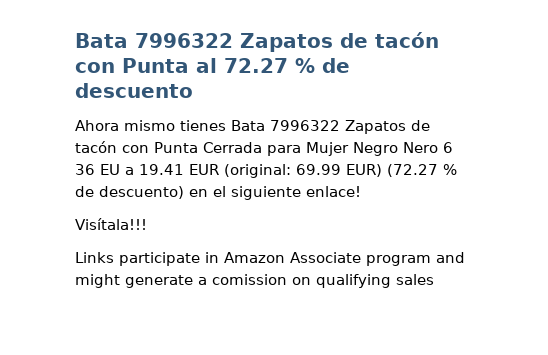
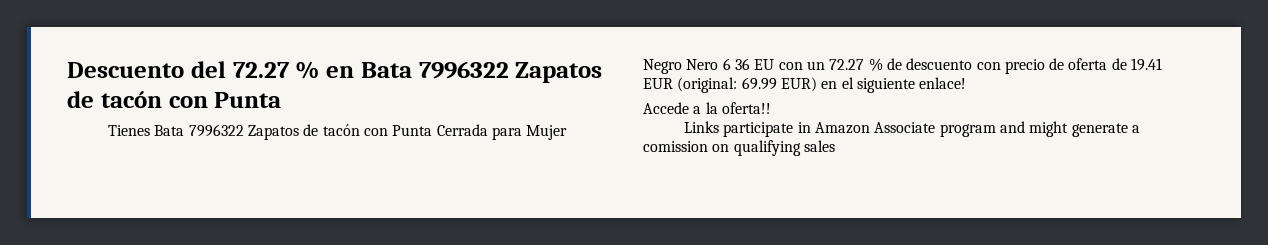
[75,32,439,52] [75,58,350,73] [75,83,193,98] [75,120,226,131] Bata 7996322 Zapatos de tacón con Punta al 72.27 % de descuento // Ahora mismo tienes -> [67,61,603,83] [67,91,282,108] [107,125,150,136] Descuento del 72.27 % en Bata 7996322 Zapatos de tacón con Punta // Tienes
[125,167,134,175] a -> [778,58,1127,74] con un 72.27 % de descuento con precio de oferta de
[387,164,457,177] [75,186,184,199] (72.27 % de descuento) -> (817, 84) none
[75,218,147,230] Visítala!!! -> [643,102,771,114] Accede a la oferta!!

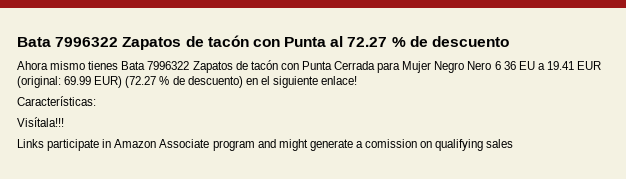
[67,61,603,83] [67,91,282,108] [107,125,150,136] Descuento del 72.27 % en Bata 7996322 Zapatos de tacón con Punta // Tienes -> [17,35,510,50] [17,61,119,70] Bata 7996322 Zapatos de tacón con Punta al 72.27 % de descuento // Ahora mismo tienes
[778,58,1127,74] con un 72.27 % de descuento con precio de oferta de -> [537,63,545,70] a
(817, 84) none -> [125,76,243,88] (72.27 % de descuento)
[643,102,771,114] Accede a la oferta!! -> [17,96,96,106] [17,117,64,127] Características: // Visítala!!!

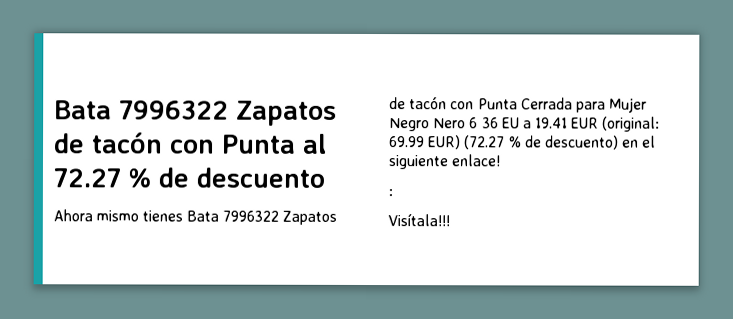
[17,96,96,106] Características: -> [388,189,393,197] :
[17,139,514,151] // Links participate in Amazon Associate program and might generate a comission on qualifying sales -> (450, 220) none

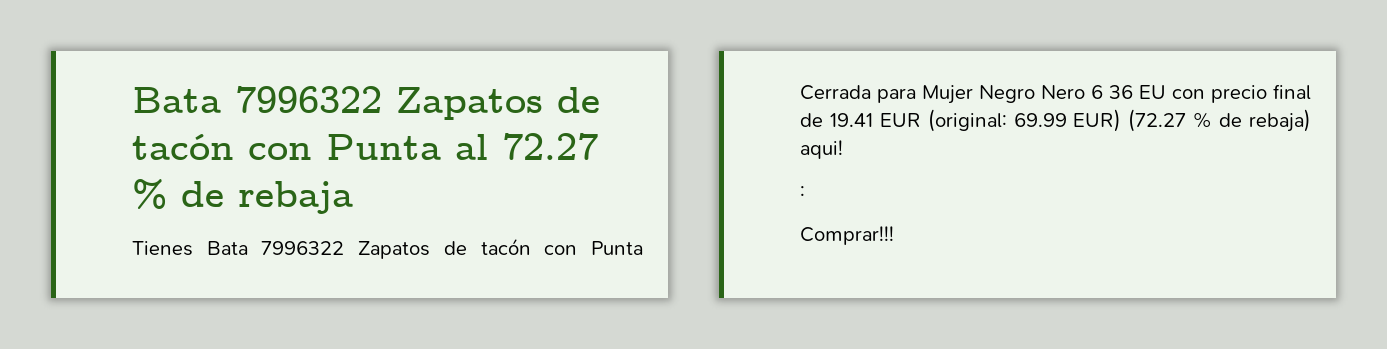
[196,167,325,188] [53,209,184,222] descuento // Ahora mismo tienes -> [238,181,353,214] [132,241,193,256] rebaja // Tienes
[522,120,532,129] a -> [1172,84,1311,103] [800,113,823,127] con precio final de
[544,135,657,150] [388,154,502,170] descuento) en el siguiente enlace! -> [1249,109,1311,132] [800,140,843,159] rebaja) aqui!
[388,213,450,227] Visítala!!! -> [800,226,894,245] Comprar!!!

